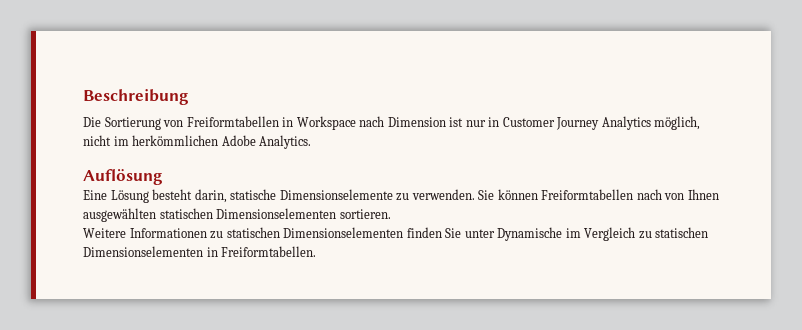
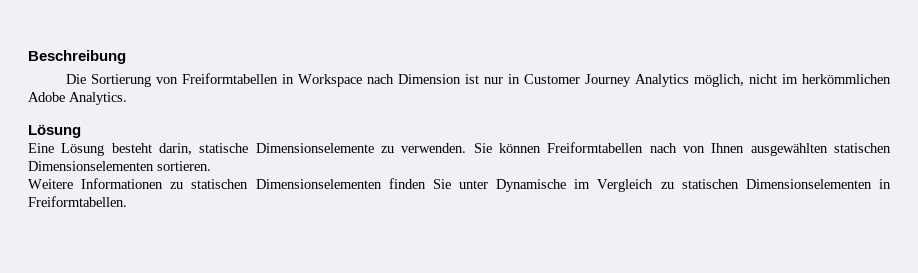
[83,169,163,185] Auflösung -> [28,124,81,138] Lösung

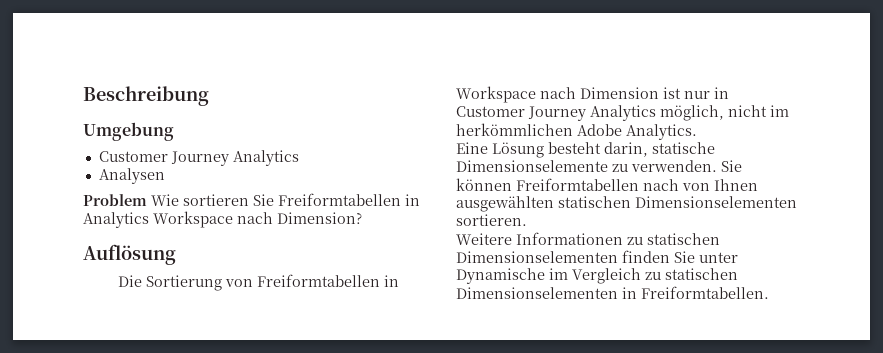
(126, 57) none -> [83,122,174,141] [98,150,299,166] [98,168,165,184] [83,193,420,206] [83,211,362,228] [83,244,176,265] // Umgebung // Customer Journey Analytics // Analysen // Problem Wie sortieren Sie Freiformtabellen in Analytics Workspace nach Dimension? // Auflösung
[28,124,81,138] // Lösung -> (697, 132) none

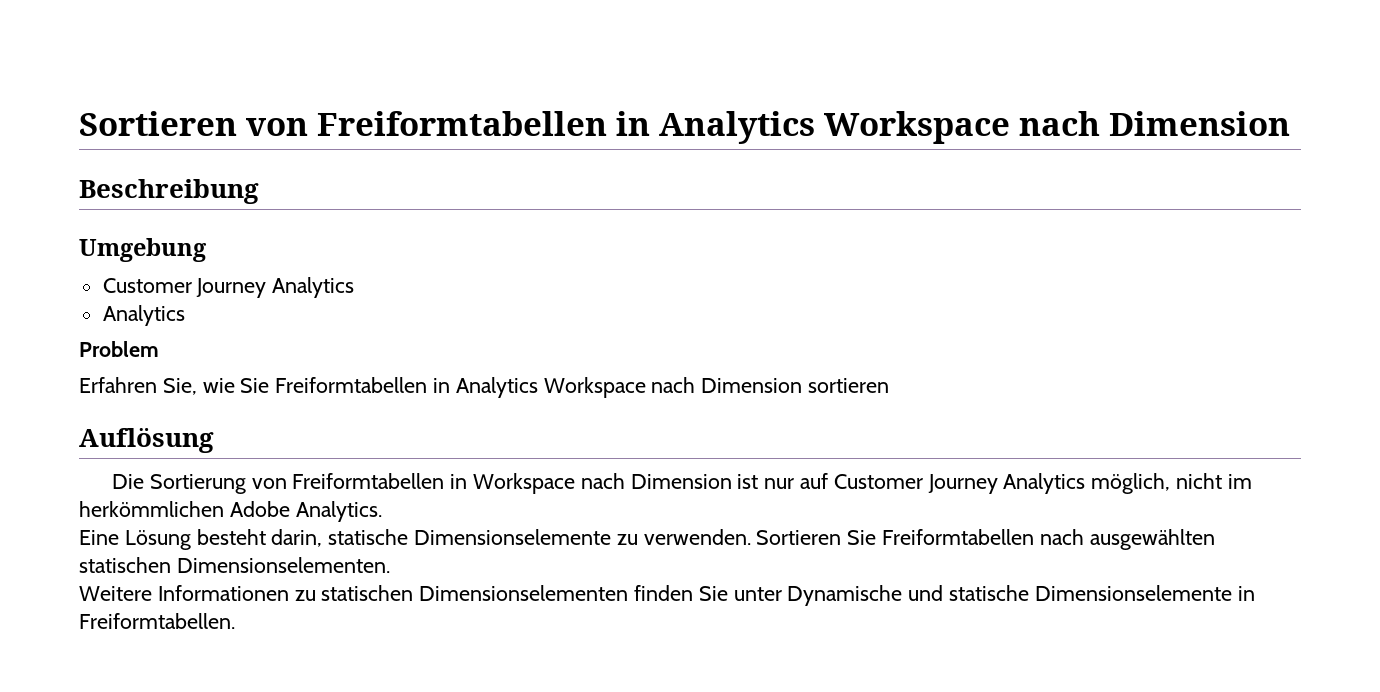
(83, 96) none -> [79,111,1290,144] Sortieren von Freiformtabellen in Analytics Workspace nach Dimension //
[98,168,165,184] Analysen -> [102,305,185,326] Analytics
[151,194,249,206] Wie sortieren -> [79,377,235,395] // Erfahren Sie, wie
[277,212,362,224] Dimension? -> [701,378,890,393] Dimension sortieren
[714,87,729,99] in -> [800,473,829,489] auf
[721,160,742,172] [456,178,758,191] [456,196,797,212] [456,214,527,226] Sie können Freiformtabellen nach von Ihnen ausgewählten statischen Dimensionselementen sortieren. -> [756,529,1215,550] [79,557,390,573] Sortieren Sie Freiformtabellen nach ausgewählten statischen Dimensionselementen.
[549,268,738,284] [456,287,618,299] im Vergleich zu statischen Dimensionselementen -> [908,585,1232,601] und statische Dimensionselemente

